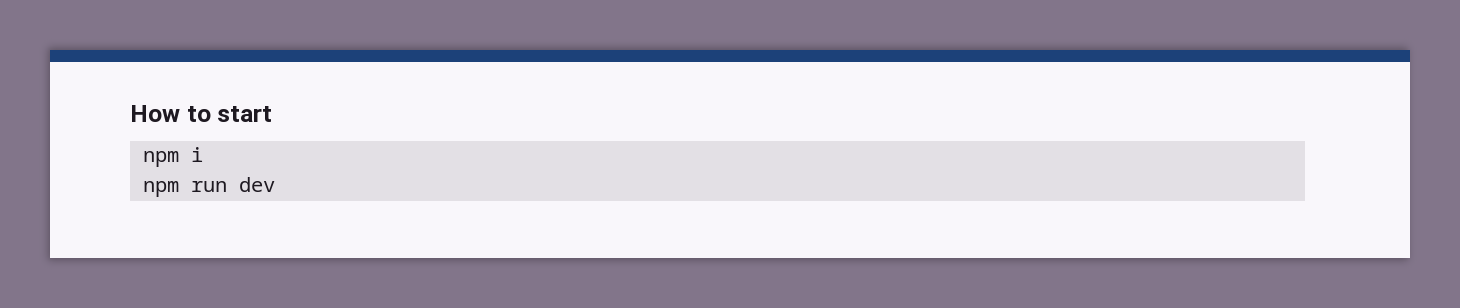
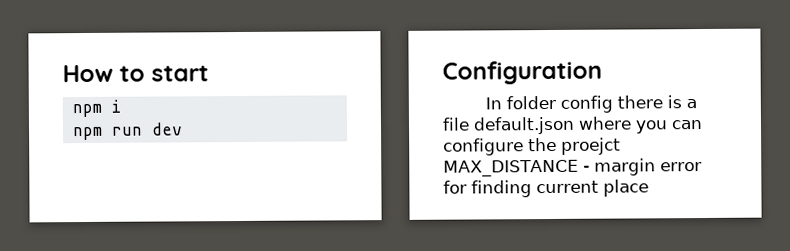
(275, 184) none -> [442,60,602,85] [484,95,697,113] [442,116,703,135] [443,137,621,156] [443,158,702,177] [443,179,649,198] // Configuration // In folder config there is a file default.json where you can configure the proejct MAX_DISTANCE - margin error for finding current place

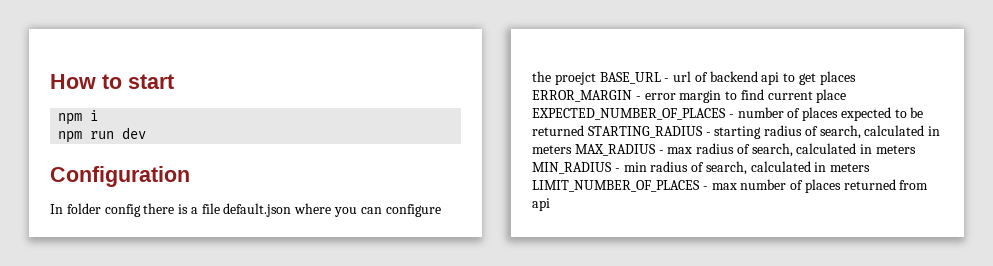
[443,158,702,177] [443,179,649,198] MAX_DISTANCE - margin error for finding current place -> [599,71,856,85] [532,89,847,103] [532,107,924,121] [532,125,941,139] [532,143,917,157] [532,161,871,175] [532,179,929,193] [532,198,550,211] BASE_URL - url of backend api to get places ERROR_MARGIN - error margin to find current place EXPECTED_NUMBER_OF_PLACES - number of places expected to be returned STARTING_RADIUS - starting radius of search, calculated in meters MAX_RADIUS - max radius of search, calculated in meters MIN_RADIUS - min radius of search, calculated in meters LIMIT_NUMBER_OF_PLACES - max number of places returned from api

